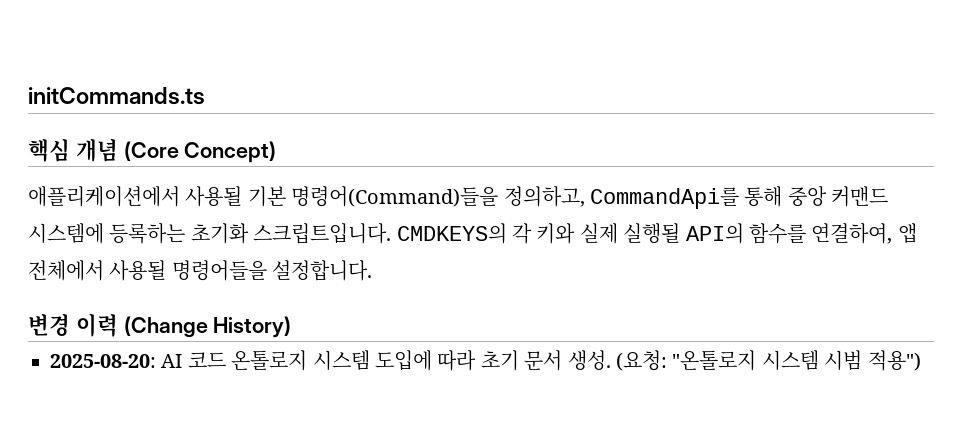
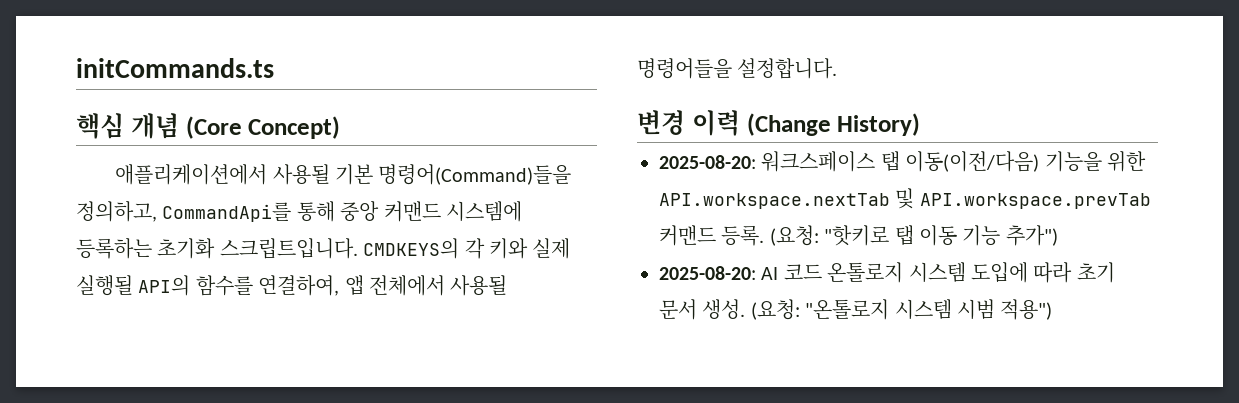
(292, 327) none -> [659,151,1146,172] [659,188,1151,209] [659,225,1058,246] // 2025-08-20: 워크스페이스 탭 이동(이전/다음) 기능을 위한 API.workspace.nextTab 및 API.workspace.prevTab 커맨드 등록. (요청: "핫키로 탭 이동 기능 추가")

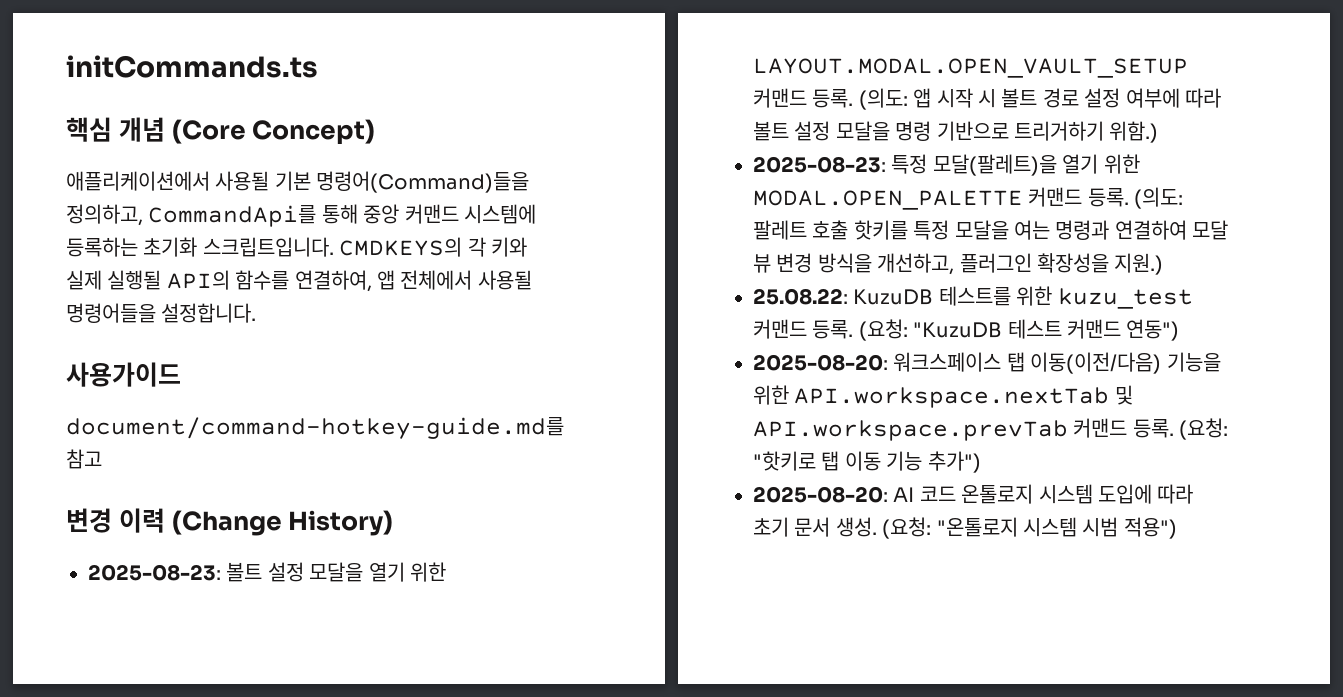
(838, 68) none -> [66,362,181,387] [66,417,564,439] [66,449,102,469] // 사용가이드 // document/command-hotkey-guide.md를 참고
(921, 124) none -> [88,562,446,582] [753,58,1188,78] [753,88,1221,110] [753,121,1159,143] [753,154,1140,176] [753,187,1184,210] [753,220,1229,240] [753,253,1164,275] [753,286,1193,309] [753,319,1180,341] // 2025-08-23: 볼트 설정 모달을 열기 위한 LAYOUT.MODAL.OPEN_VAULT_SETUP 커맨드 등록. (의도: 앱 시작 시 볼트 경로 설정 여부에 따라 볼트 설정 모달을 명령 기반으로 트리거하기 위함.) // 2025-08-23: 특정 모달(팔레트)을 열기 위한 MODAL.OPEN_PALETTE 커맨드 등록. (의도: 팔레트 호출 핫키를 특정 모달을 여는 명령과 연결하여 모달 뷰 변경 방식을 개선하고, 플러그인 확장성을 지원.) // 25.08.22: KuzuDB 테스트를 위한 kuzu_test 커맨드 등록. (요청: "KuzuDB 테스트 커맨드 연동")

